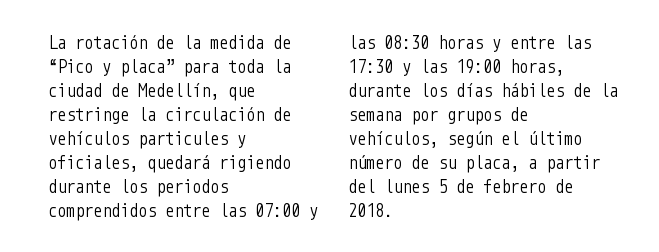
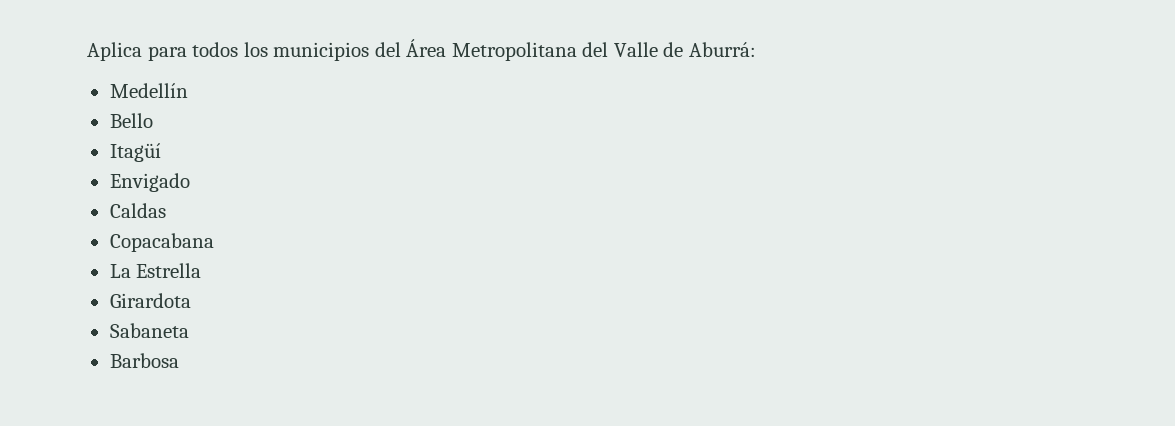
[48,35,291,49] [48,59,291,77] [48,83,255,101] [48,107,291,124] [48,131,246,149] [48,155,291,173] [48,179,228,197] [48,203,318,221] [348,35,591,52] [348,59,564,76] [348,83,618,97] [348,107,528,125] [348,131,582,148] [348,155,600,173] [348,179,573,193] [348,203,393,217] La rotación de la medida de “Pico y placa” para toda la ciudad de Medellín, que restringe la circulación de vehículos particules y oficiales, quedará rigiendo durante los periodos comprendidos entre las 07:00 y las 08:30 horas y entre las 17:30 y las 19:00 horas, durante los días hábiles de la semana por grupos de vehículos, según el último número de su placa, a partir del lunes 5 de febrero de 2018. -> [87,39,756,61] [109,83,188,98] [109,113,153,128] [109,143,161,162] [109,173,190,192] [109,203,166,218] [109,233,214,252] [109,263,202,278] [109,293,191,308] [109,323,189,338] [109,353,179,368] Aplica para todos los municipios del Área Metropolitana del Valle de Aburrá: // Medellín // Bello // Itagüí // Envigado // Caldas // Copacabana // La Estrella // Girardota // Sabaneta // Barbosa

